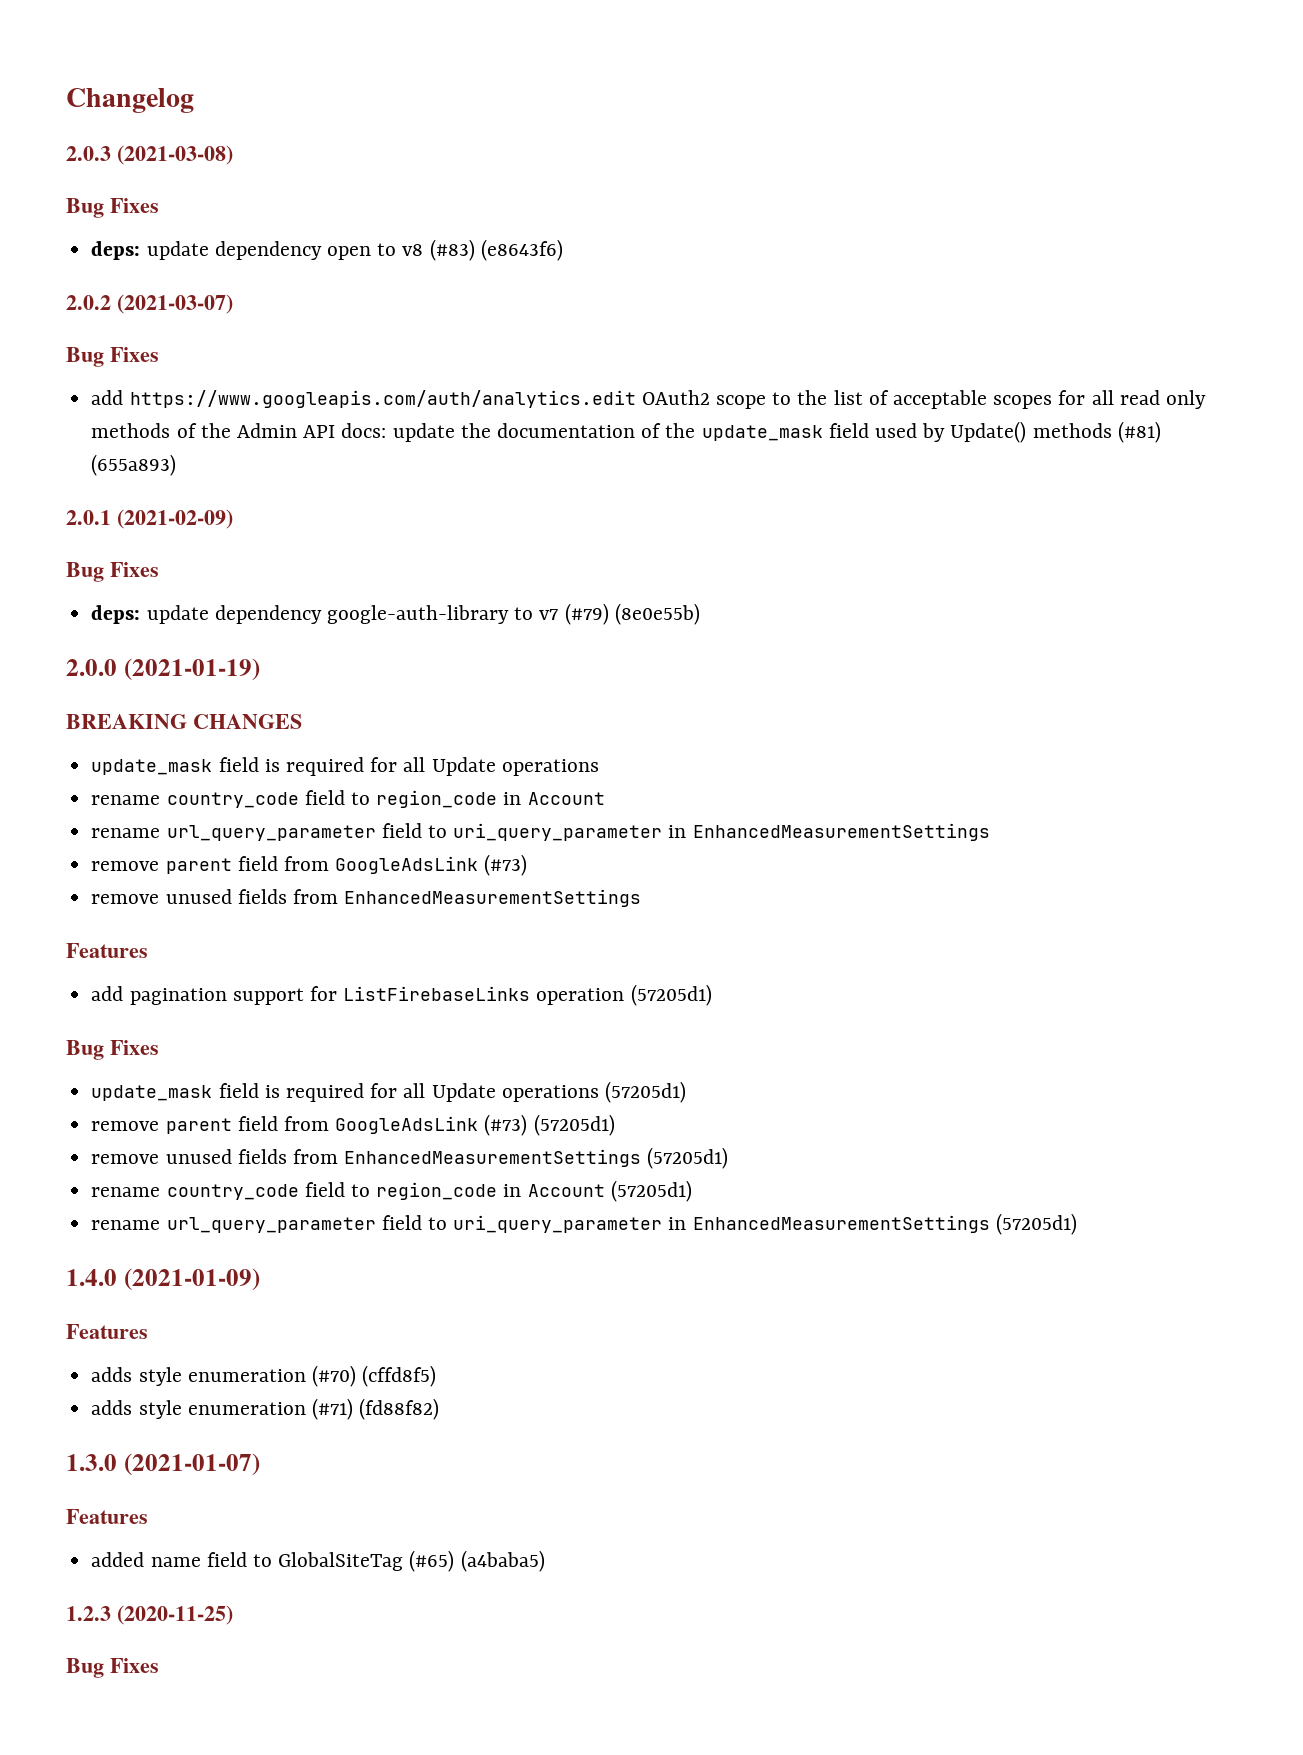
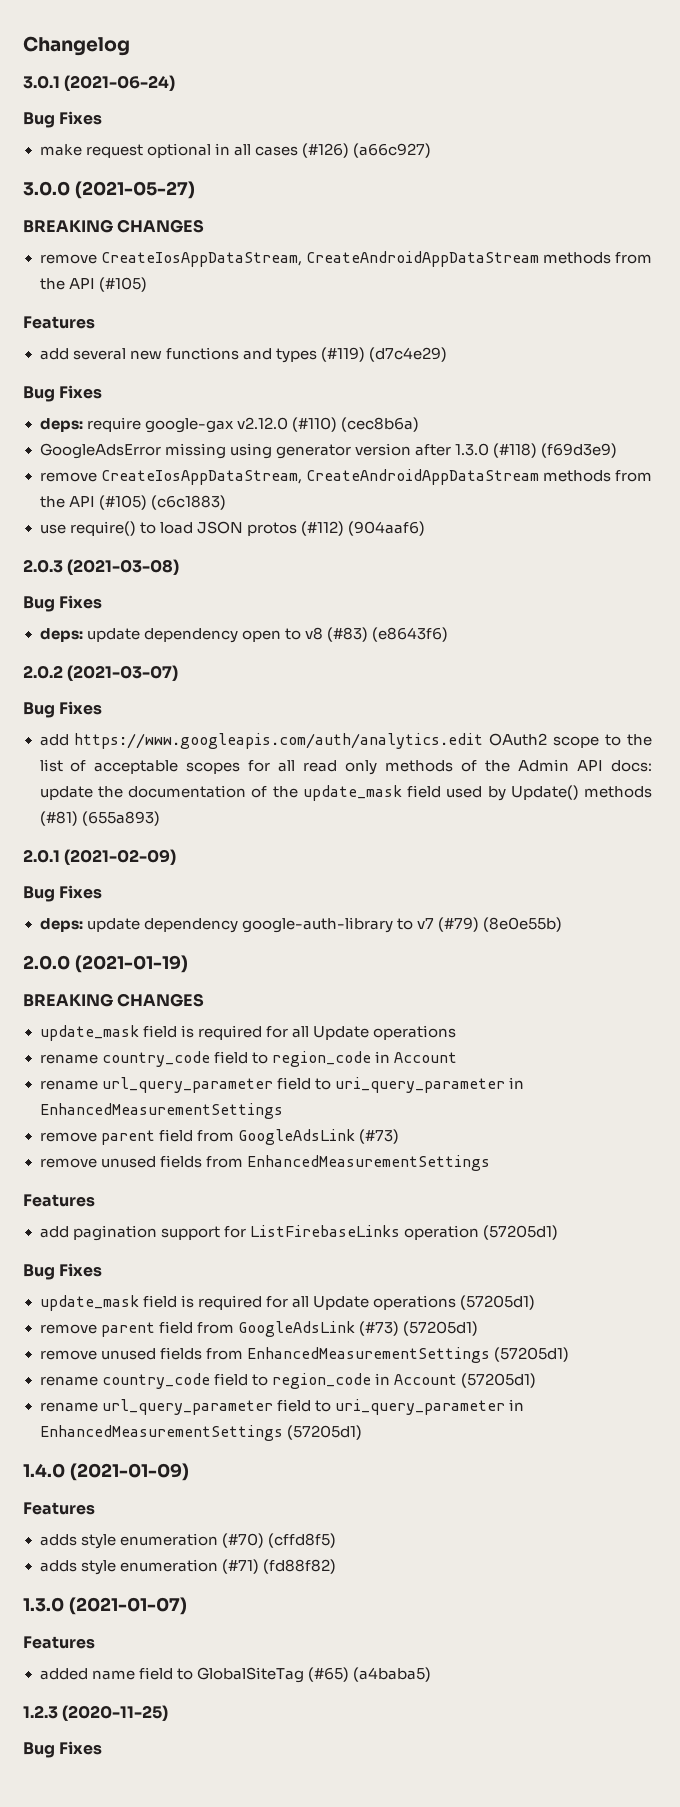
(194, 100) none -> [23,75,176,91] [23,111,103,128] [39,143,431,158] [23,181,195,199] [23,219,205,233] [39,251,652,267] [39,277,147,292] [23,316,95,329] [39,347,447,363] [23,385,103,402] [39,417,419,433] [39,443,617,459] [39,469,652,485] [39,495,226,510] [39,521,425,536] // 3.0.1 (2021-06-24) // Bug Fixes // make request optional in all cases (#126) (a66c927) // 3.0.0 (2021-05-27) // BREAKING CHANGES // remove CreateIosAppDataStream, CreateAndroidAppDataStream methods from the API (#105) // Features // add several new functions and types (#119) (d7c4e29) // Bug Fixes // deps: require google-gax v2.12.0 (#110) (cec8b6a) // GoogleAdsError missing using generator version after 1.3.0 (#118) (f69d3e9) // remove CreateIosAppDataStream, CreateAndroidAppDataStream methods from the API (#105) (c6c1883) // use require() to load JSON protos (#112) (904aaf6)

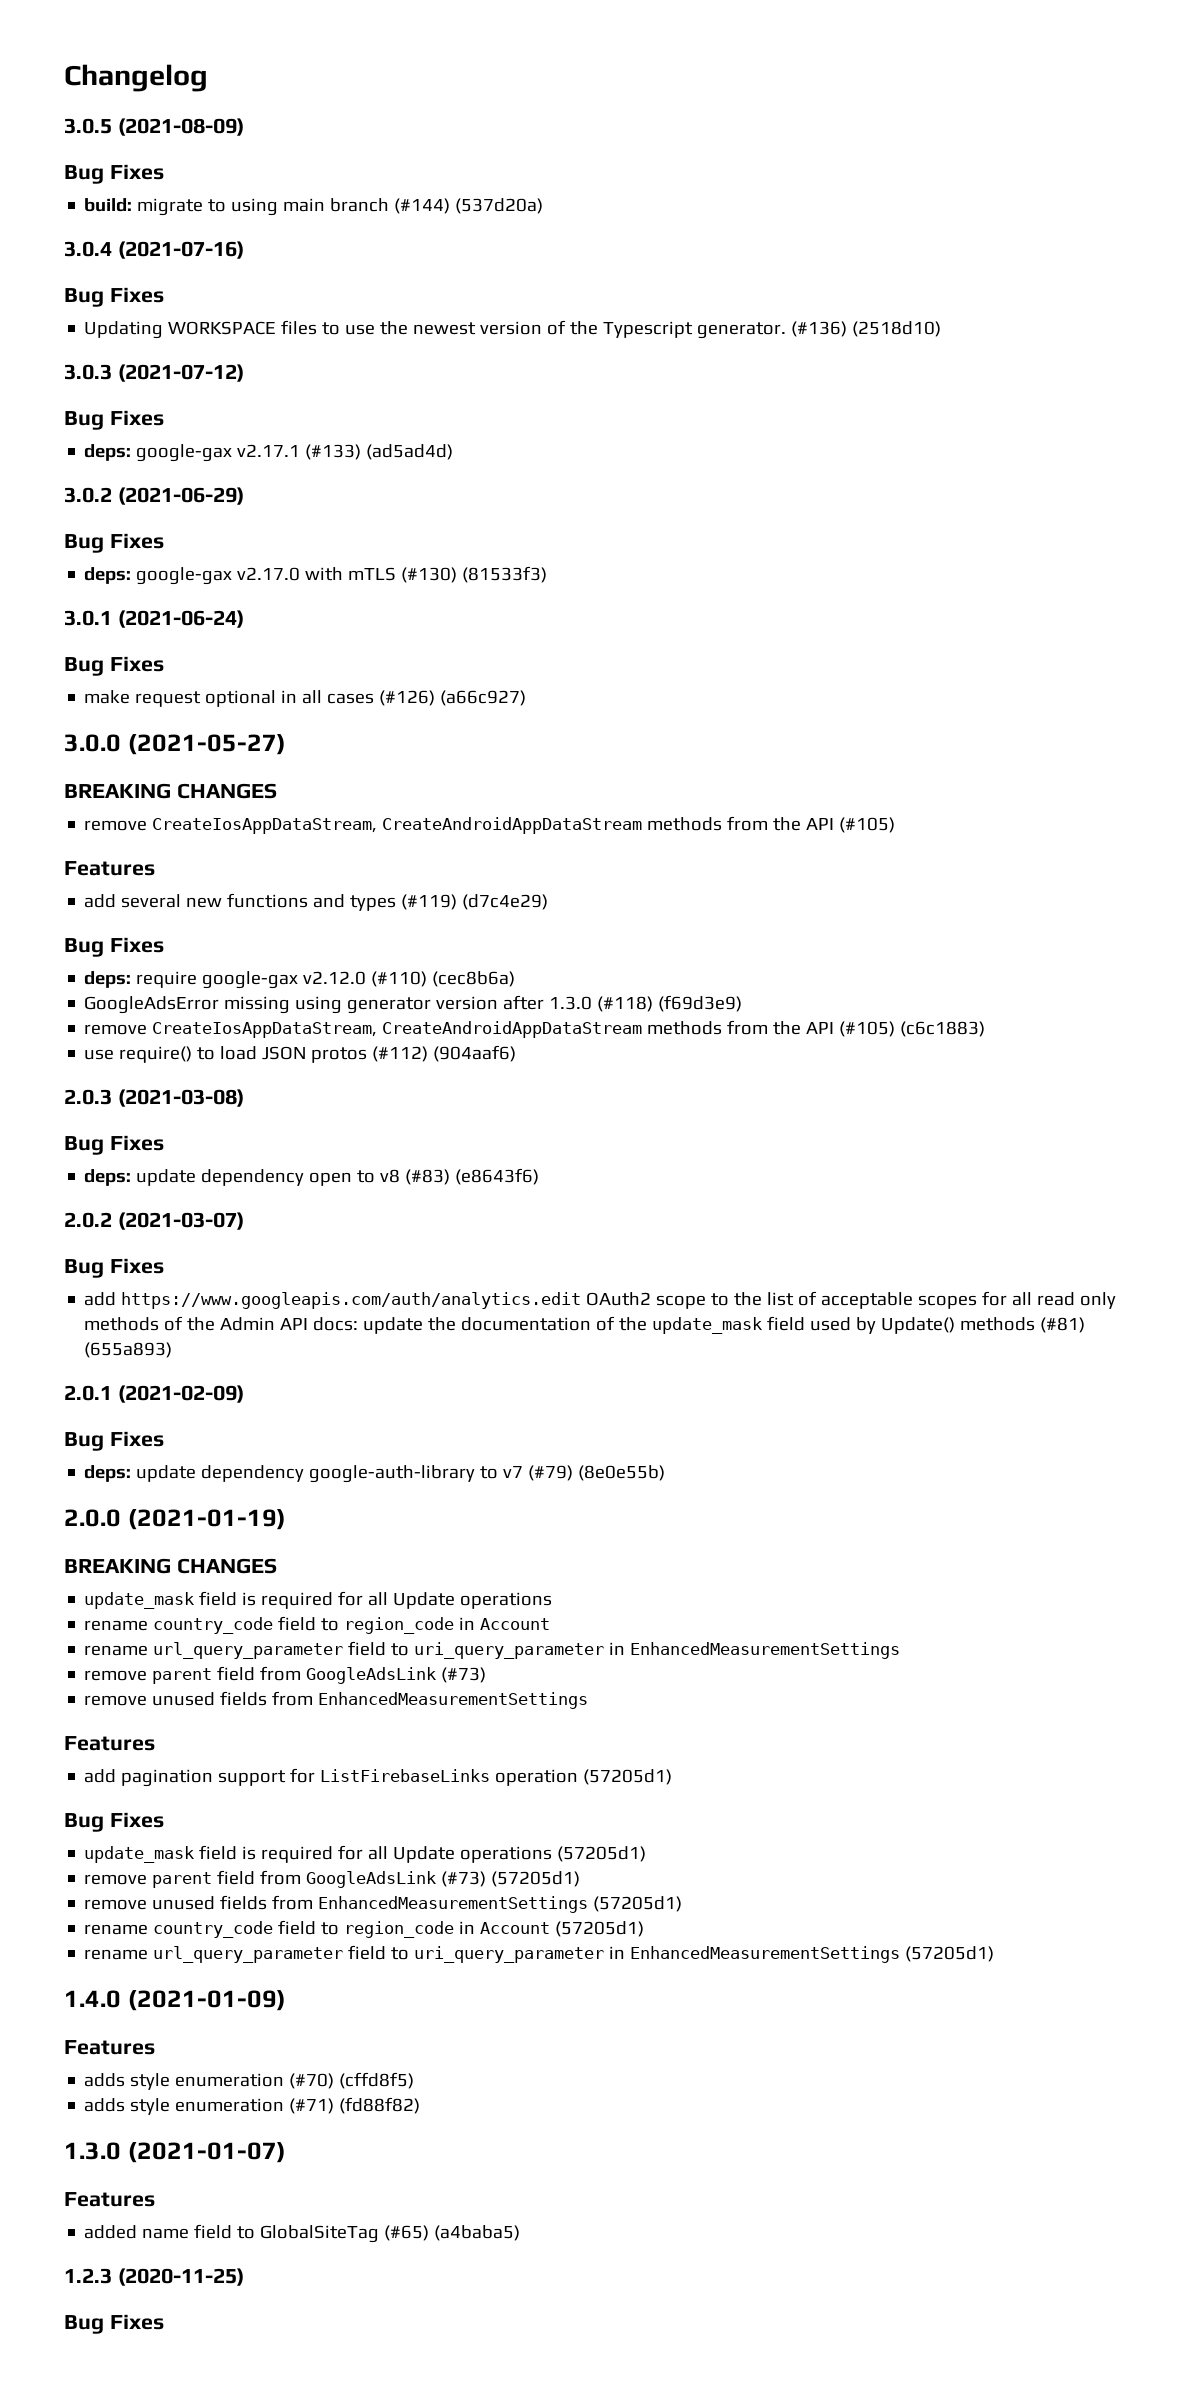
(130, 46) none -> [64,118,244,136] [64,164,164,184] [84,198,544,216] [64,241,244,259] [64,287,164,307] [84,320,942,339] [64,364,244,382] [64,410,164,430] [84,444,454,462] [64,487,244,505] [64,533,164,553] [84,566,548,585] // 3.0.5 (2021-08-09) // Bug Fixes // build: migrate to using main branch (#144) (537d20a) // 3.0.4 (2021-07-16) // Bug Fixes // Updating WORKSPACE files to use the newest version of the Typescript generator. (#136) (2518d10) // 3.0.3 (2021-07-12) // Bug Fixes // deps: google-gax v2.17.1 (#133) (ad5ad4d) // 3.0.2 (2021-06-29) // Bug Fixes // deps: google-gax v2.17.0 with mTLS (#130) (81533f3)

